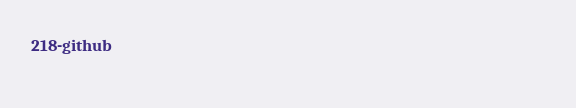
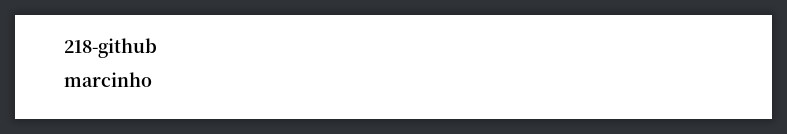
(112, 46) none -> [64,72,152,87] // marcinho

